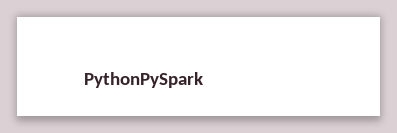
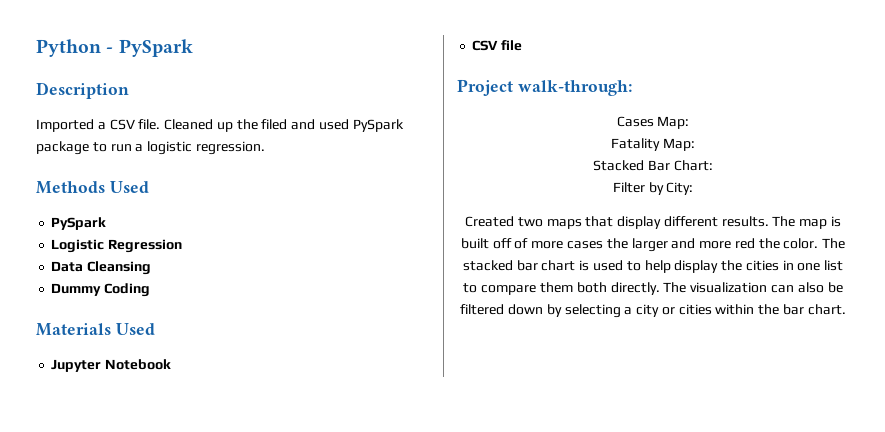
[84,72,203,88] PythonPySpark -> [36,39,193,57] [36,82,129,99] [36,119,404,132] [36,141,265,155] [36,181,149,194] [51,217,107,230] [51,239,183,253] [51,261,152,275] [51,283,151,297] [36,323,155,336] [51,359,172,372] [472,40,523,51] [457,79,632,96] [616,116,690,129] [611,138,695,151] [593,160,713,171] [612,182,694,195] [464,216,842,229] [460,238,846,252] [462,260,844,273] [463,282,843,295] [460,304,846,318] Python - PySpark // Description // Imported a CSV file. Cleaned up the filed and used PySpark package to run a logistic regression. // Methods Used // PySpark // Logistic Regression // Data Cleansing // Dummy Coding // Materials Used // Jupyter Notebook // CSV file // Project walk-through: // Cases Map: // Fatality Map: // Stacked Bar Chart: // Filter by City: // Created two maps that display different results. The map is built off of more cases the larger and more red the color. The stacked bar chart is used to help display the cities in one list to compare them both directly. The visualization can also be filtered down by selecting a city or cities within the bar chart.

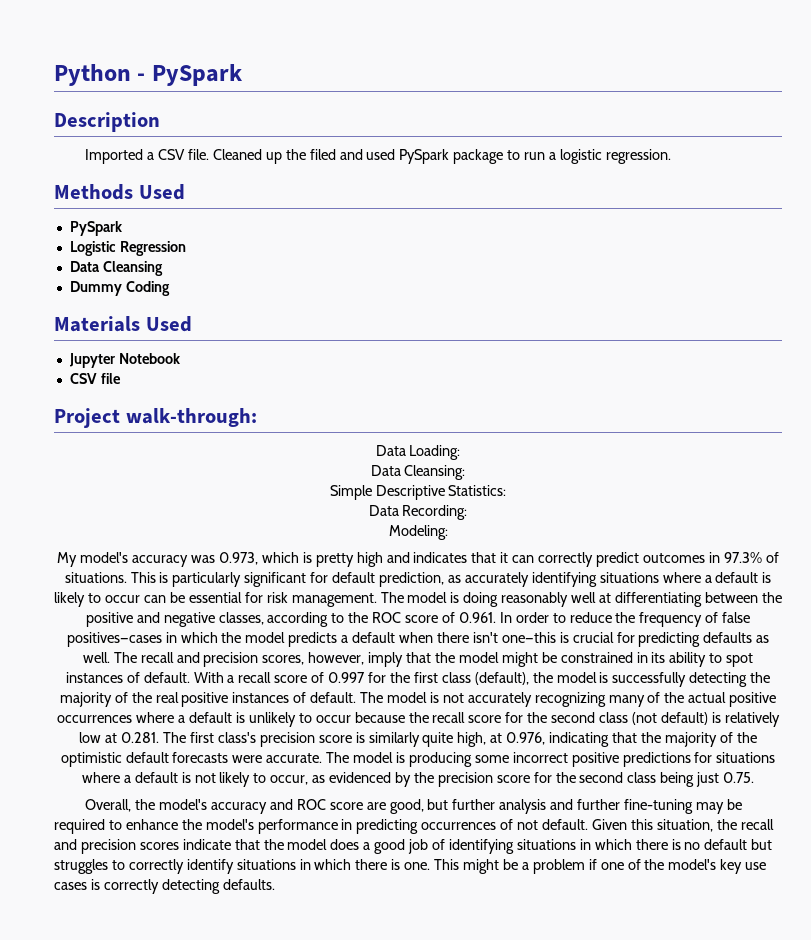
[616,116,690,129] [611,138,695,151] [593,160,713,171] [612,182,694,195] [464,216,842,229] [460,238,846,252] [462,260,844,273] [463,282,843,295] [460,304,846,318] Cases Map: // Fatality Map: // Stacked Bar Chart: // Filter by City: // Created two maps that display different results. The map is built off of more cases the larger and more red the color. The stacked bar chart is used to help display the cities in one list to compare them both directly. The visualization can also be filtered down by selecting a city or cities within the bar chart. -> [375,445,461,460] [370,465,466,480] [329,485,507,500] [368,505,468,520] [388,525,448,540] [57,552,779,567] [64,572,772,587] [54,592,782,607] [85,612,751,627] [66,632,770,647] [82,652,754,667] [65,672,771,687] [59,692,777,707] [57,712,780,727] [79,732,757,747] [60,752,776,767] [81,772,755,787] [85,799,742,814] [54,819,774,834] [54,839,773,854] [54,859,767,874] [54,879,275,894] Data Loading: // Data Cleansing: // Simple Descriptive Statistics: // Data Recording: // Modeling: // My model's accuracy was 0.973, which is pretty high and indicates that it can correctly predict outcomes in 97.3% of situations. This is particularly significant for default prediction, as accurately identifying situations where a default is likely to occur can be essential for risk management. The model is doing reasonably well at differentiating between the positive and negative classes, according to the ROC score of 0.961. In order to reduce the frequency of false positives—cases in which the model predicts a default when there isn't one—this is crucial for predicting defaults as well. The recall and precision scores, however, imply that the model might be constrained in its ability to spot instances of default. With a recall score of 0.997 for the first class (default), the model is successfully detecting the majority of the real positive instances of default. The model is not accurately recognizing many of the actual positive occurrences where a default is unlikely to occur because the recall score for the second class (not default) is relatively low at 0.281. The first class's precision score is similarly quite high, at 0.976, indicating that the majority of the optimistic default forecasts were accurate. The model is producing some incorrect positive predictions for situations where a default is not likely to occur, as evidenced by the precision score for the second class being just 0.75. // Overall, the model's accuracy and ROC score are good, but further analysis and further fine-tuning may be required to enhance the model's performance in predicting occurrences of not default. Given this situation, the recall and precision scores indicate that the model does a good job of identifying situations in which there is no default but struggles to correctly identify situations in which there is one. This might be a problem if one of the model's key use cases is correctly detecting defaults.

